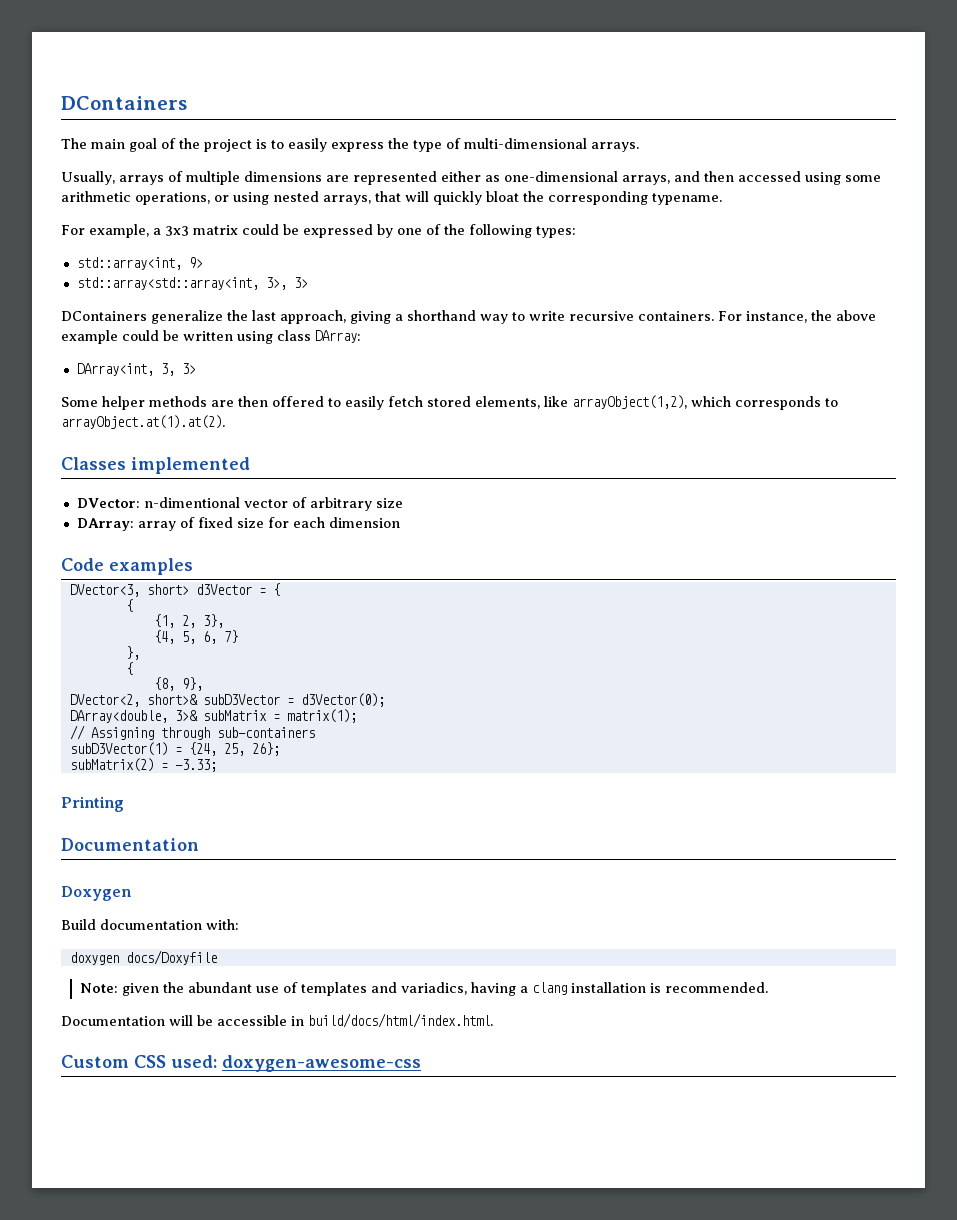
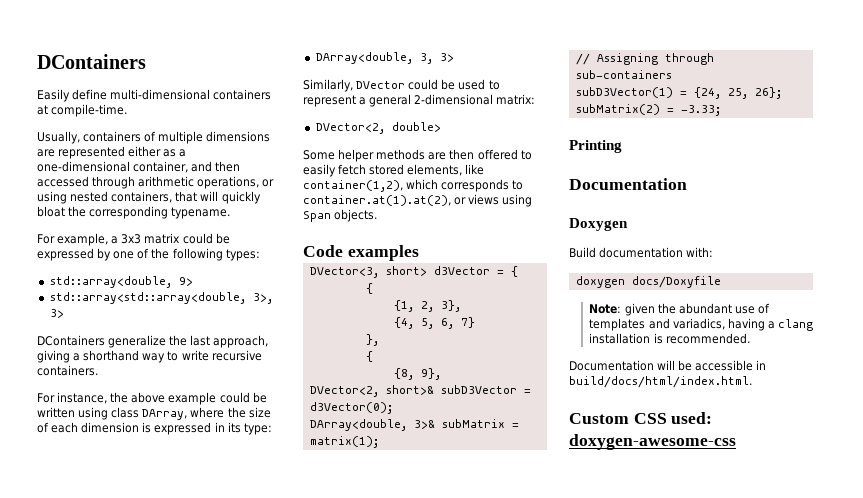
[61,138,639,152] The main goal of the project is to easily express the type of multi-dimensional arrays. -> [37,89,272,102] [37,104,128,117] Easily define multi-dimensional containers at compile-time.
[119,175,164,185] arrays -> [83,131,142,142] containers
[504,171,670,185] one-dimensional arrays, -> [179,149,187,157] [37,161,189,173] a one-dimensional container,
[805,172,881,185] using some -> [92,176,136,189] through
[323,195,371,205] arrays, -> [111,191,173,203] containers,
[76,257,182,270] std::array<int, -> [49,276,172,288] std::array<double,
[76,277,259,290] std::array<std::array<int, -> [49,292,246,304] std::array<std::array<double,
(714, 316) none -> (98, 370) //
[315,330,361,343] [76,363,196,376] DArray: // DArray<int, 3, 3> -> [142,407,271,420] [37,422,272,435] [315,52,454,64] [303,79,500,92] [303,94,536,107] [315,122,441,134] DArray, where the size of each dimension is expressed in its type: // DArray<double, 3, 3> // Similarly, DVector could be used to represent a general 2-dimensional matrix: // DVector<2, double>
[572,395,687,409] arrayObject(1,2), -> [303,180,403,192] container(1,2),
[61,415,225,429] [61,457,250,474] [76,497,403,511] [76,517,400,531] arrayObject.at(1).at(2). // Classes implemented // DVector: n-dimentional vector of arbitrary size // DArray: array of fixed size for each dimension -> [303,194,533,207] [303,209,378,222] container.at(1).at(2), or views using Span objects.

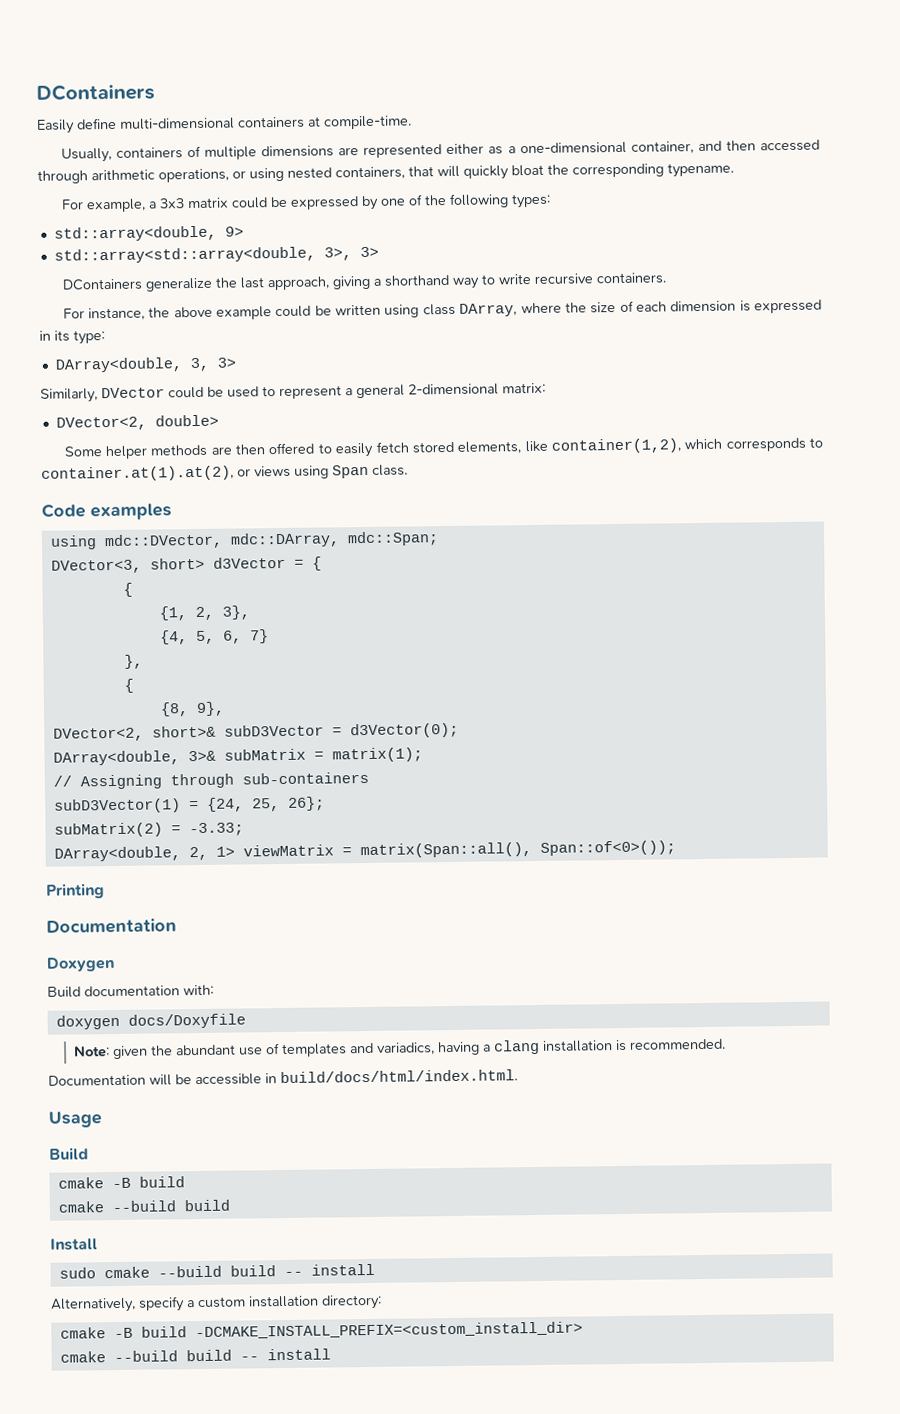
[334,209,378,222] objects. -> [372,464,408,476] class.
(419, 253) none -> [49,531,439,550] // using mdc::DVector, mdc::DArray, mdc::Span;
(721, 110) none -> [53,840,676,862] // DArray<double, 2, 1> viewMatrix = matrix(Span::all(), Span::of<0>());
[569,412,713,424] [569,434,736,450] Custom CSS used: doxygen-awesome-css -> [48,1111,102,1128] [49,1147,89,1160] [57,1176,185,1189] [57,1199,230,1213] [50,1238,98,1251] [58,1263,375,1279] [50,1294,382,1313] [59,1321,583,1340] [59,1348,331,1363] Usage // Build // cmake -B build // cmake --build build // Install // sudo cmake --build build -- install // Alternatively, specify a custom installation directory: // cmake -B build -DCMAKE_INSTALL_PREFIX=<custom_install_dir> // cmake --build build -- install

